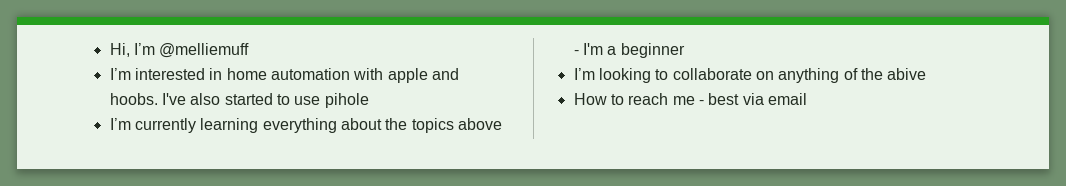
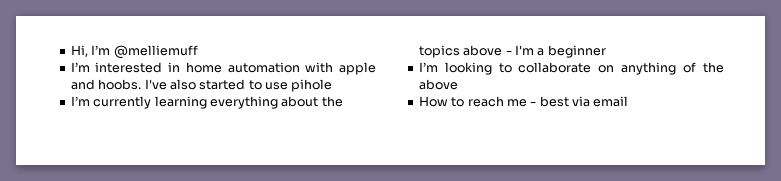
[887,68,927,80] abive -> [418,79,458,90] above

